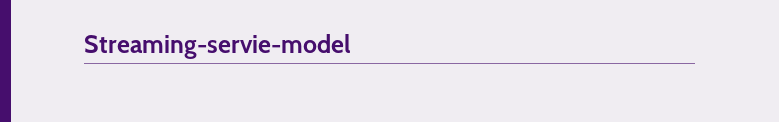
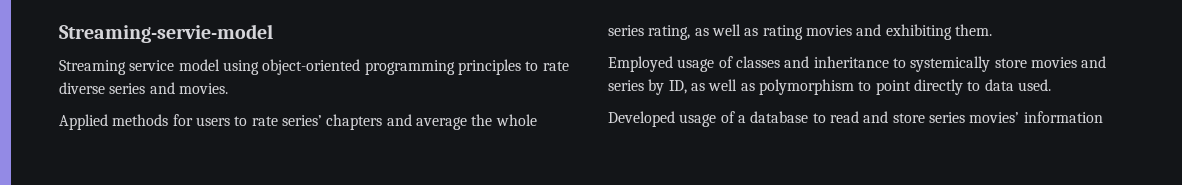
(351, 46) none -> [59,59,569,75] [59,82,228,94] [59,114,537,130] [608,24,992,40] [608,56,1107,72] [608,79,1051,95] [608,111,1103,127] // Streaming service model using object-oriented programming principles to rate diverse series and movies. // Applied methods for users to rate series’ chapters and average the whole series rating, as well as rating movies and exhibiting them. // Employed usage of classes and inheritance to systemically store movies and series by ID, as well as polymorphism to point directly to data used. // Developed usage of a database to read and store series movies’ information

